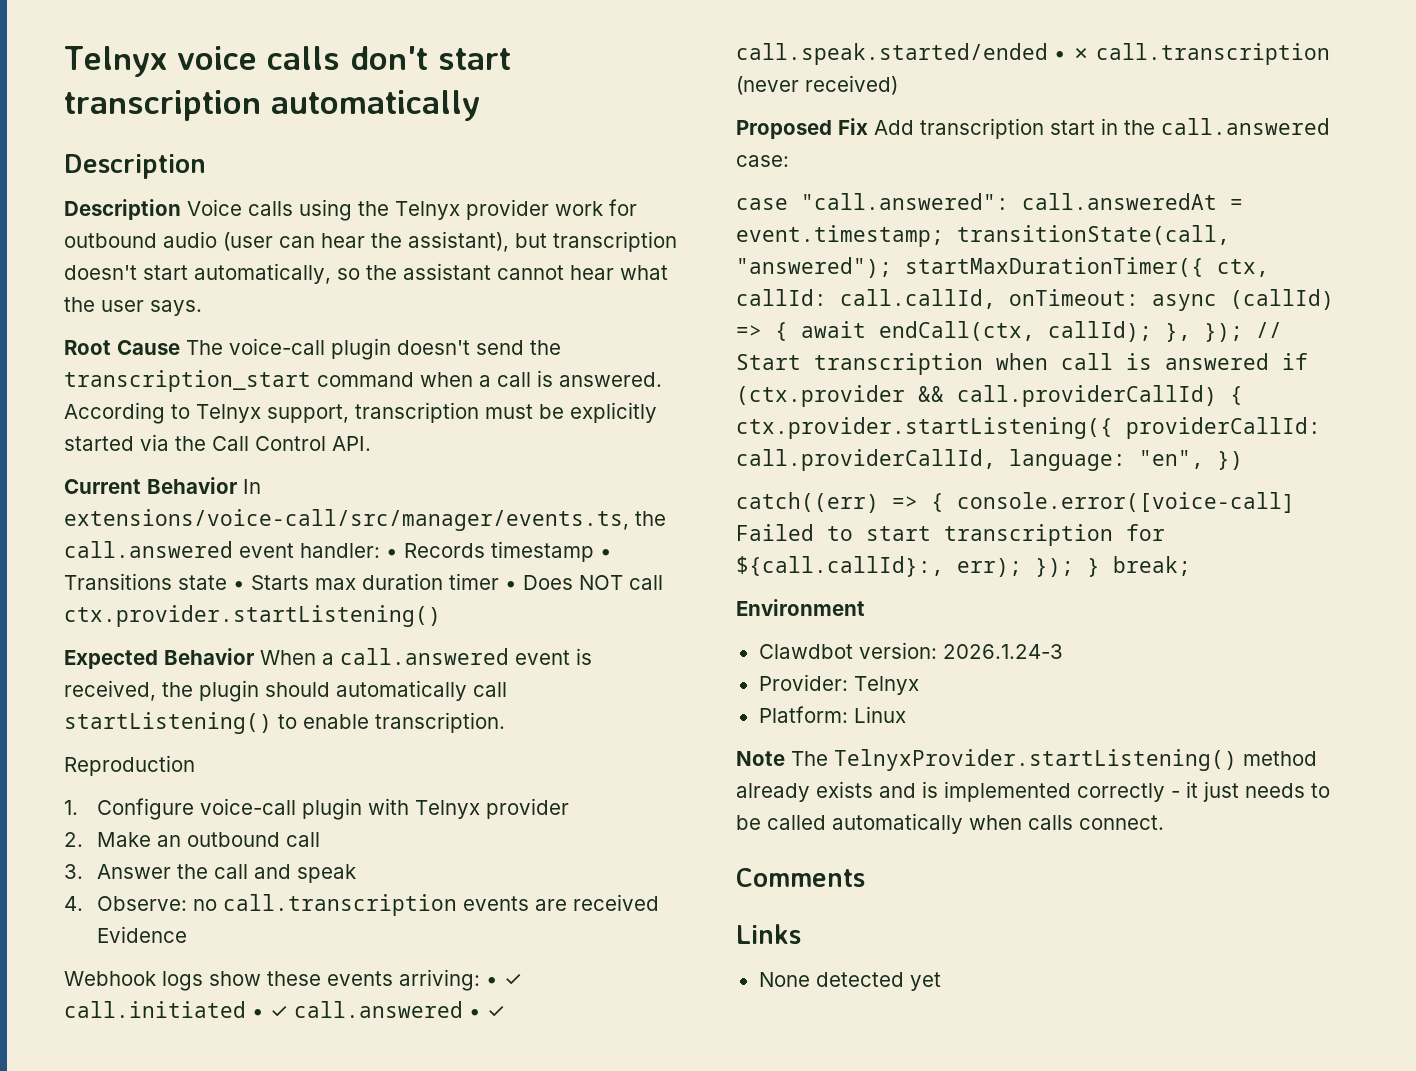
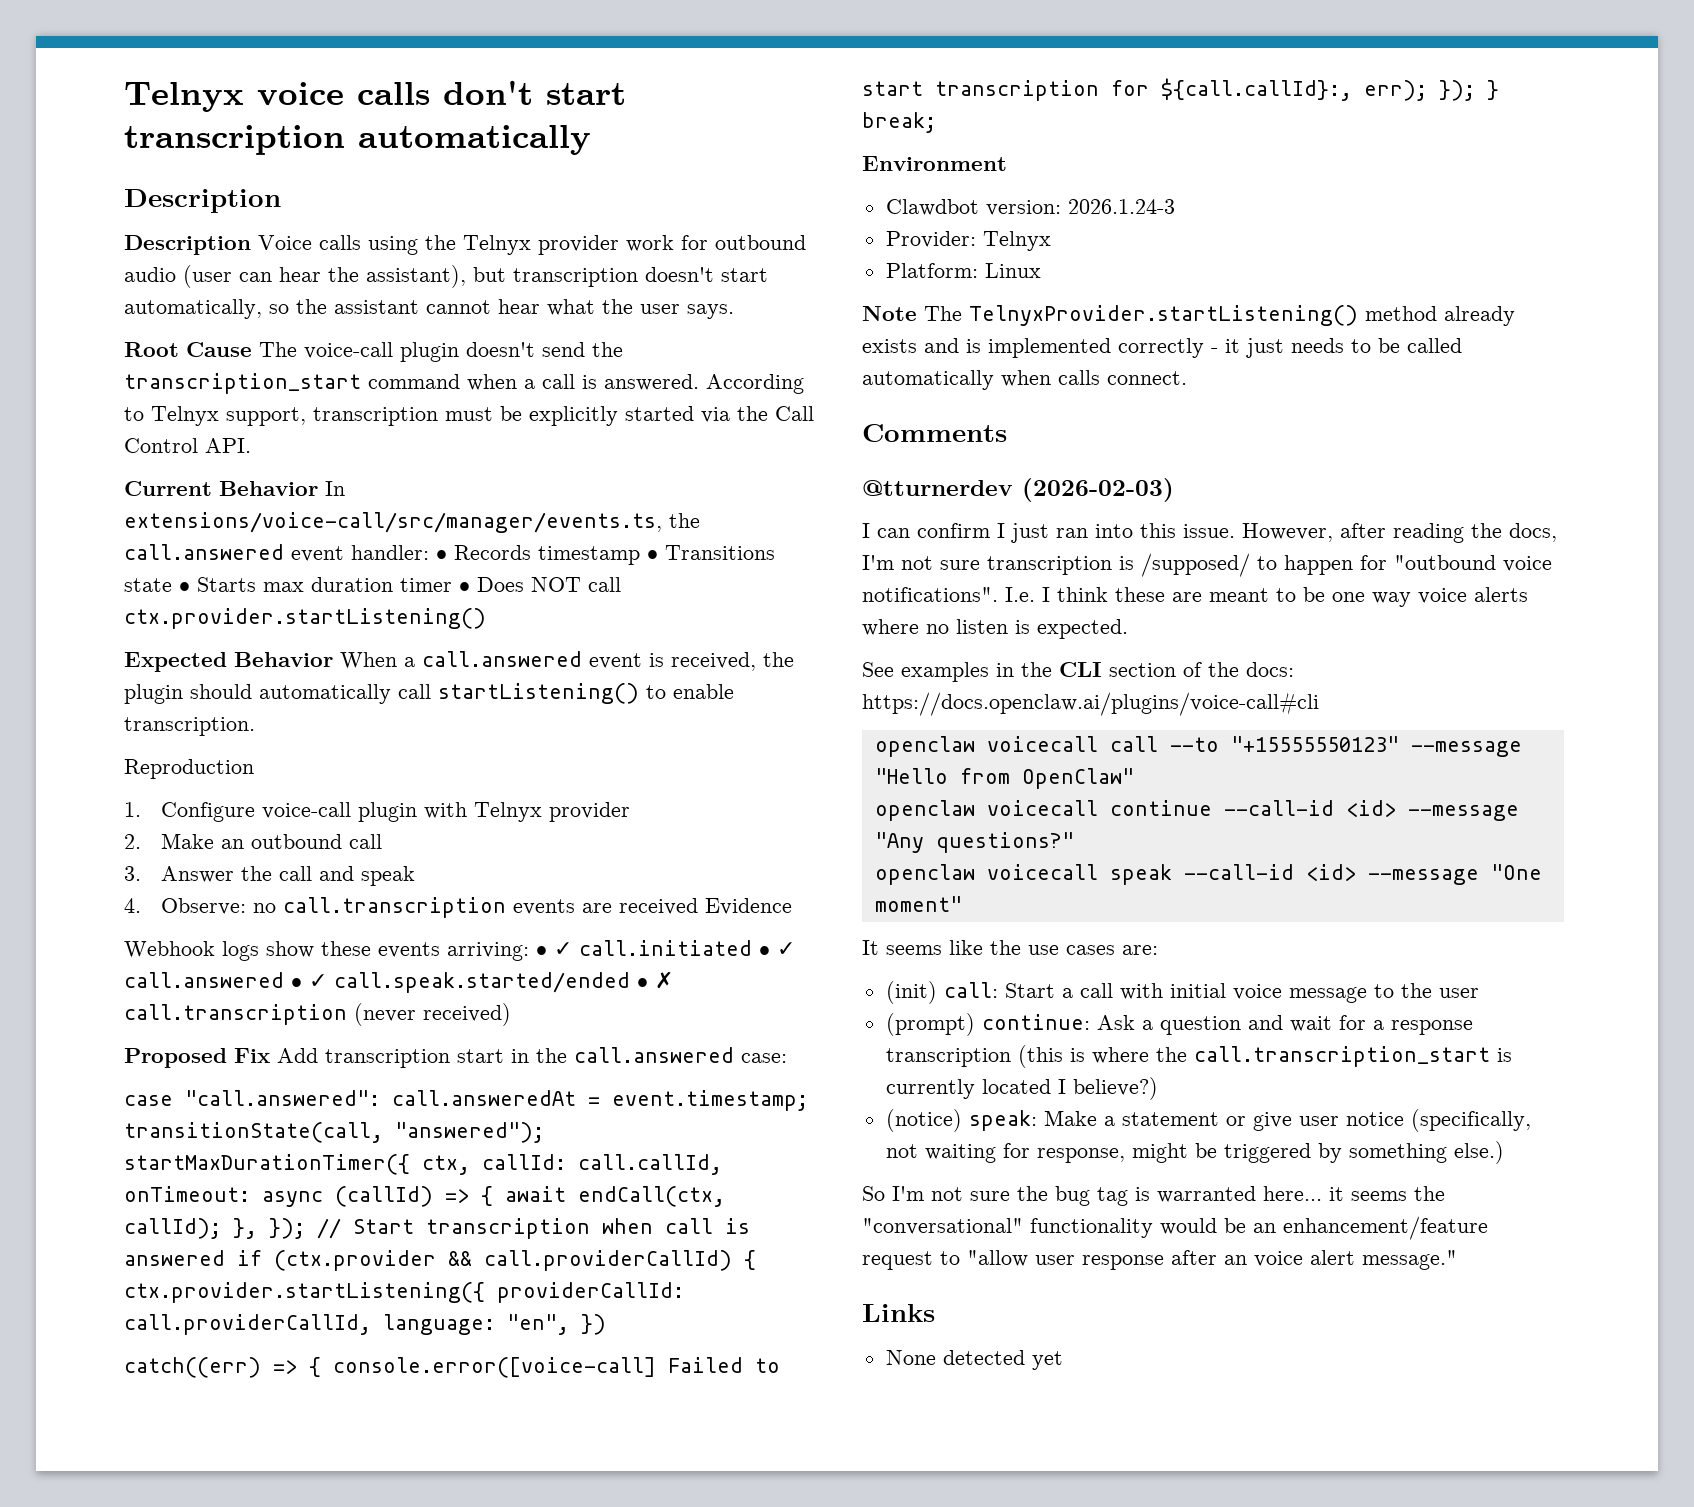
(865, 877) none -> [862,478,1174,502] [862,523,1557,543] [862,553,1552,577] [862,587,1528,607] [862,619,1128,639] [862,662,1294,682] [862,692,1319,716] [874,736,1522,757] [874,768,1134,789] [874,800,1519,821] [874,832,1074,853] [874,864,1542,885] [874,896,962,912] [862,940,1158,955] [885,981,1479,1004] [885,1013,1473,1036] [885,1045,1512,1068] [885,1077,1158,1100] [885,1109,1531,1132] [885,1141,1504,1164] [862,1186,1445,1206] [862,1216,1488,1240] [862,1250,1457,1270] // @tturnerdev (2026-02-03) // I can confirm I just ran into this issue. However, after reading the docs, I'm not sure transcription is /supposed/ to happen for "outbound voice notifications". I.e. I think these are meant to be one way voice alerts where no listen is expected. // See examples in the CLI section of the docs: https://docs.openclaw.ai/plugins/voice-call#cli // openclaw voicecall call --to "+15555550123" --message "Hello from OpenClaw" // openclaw voicecall continue --call-id <id> --message "Any questions?" // openclaw voicecall speak --call-id <id> --message "One moment" // It seems like the use cases are: // (init) call: Start a call with initial voice message to the user // (prompt) continue: Ask a question and wait for a response transcription (this is where the call.transcription_start is currently located I believe?) // (notice) speak: Make a statement or give user notice (specifically, not waiting for response, might be triggered by something else.) // So I'm not sure the bug tag is warranted here... it seems the "conversational" functionality would be an enhancement/feature request to "allow user response after an voice alert message."

